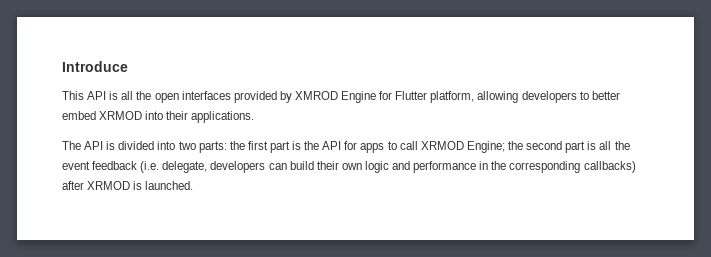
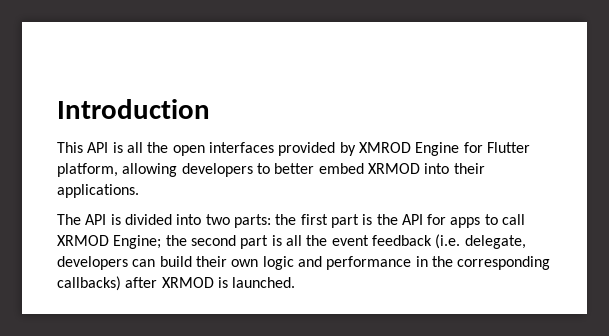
[62,61,128,72] Introduce -> [57,99,210,119] Introduction

